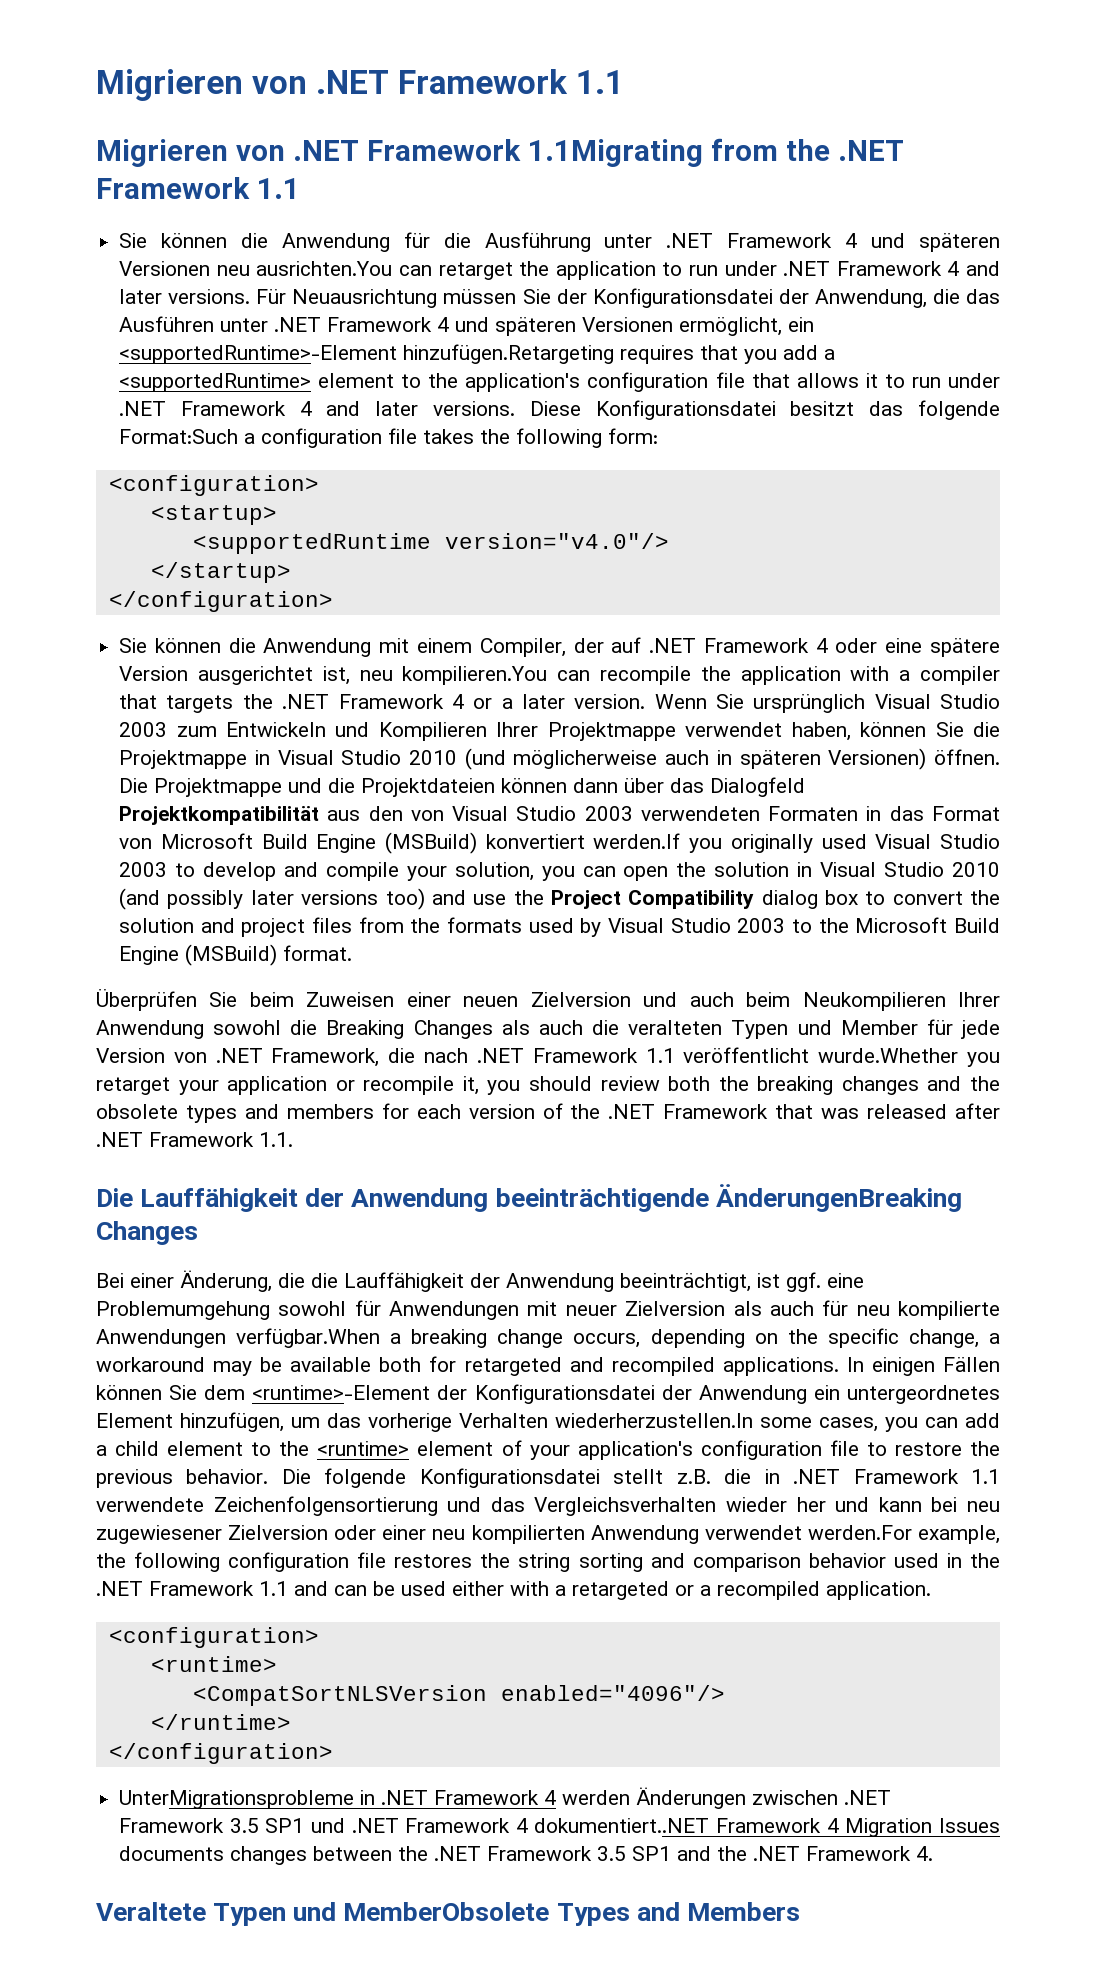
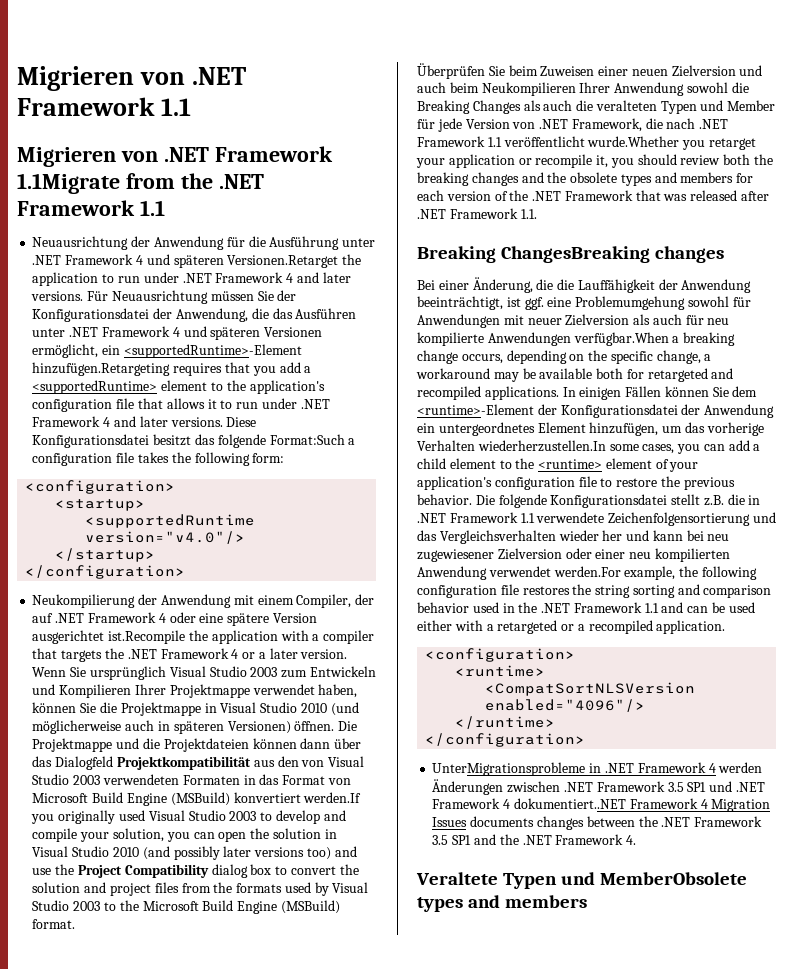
[527,139,703,167] 1.1Migrating -> [17,173,120,194] 1.1Migrate
[119,233,268,248] Sie können die -> [32,236,151,250] Neuausrichtung der
[119,261,513,280] Versionen neu ausrichten.You can retarget -> [227,255,339,268] Versionen.Retarget
[119,638,256,653] Sie können die -> [32,594,158,608] Neukompilierung der
[322,666,691,685] ist, neu kompilieren.You can recompile -> [108,630,186,644] ist.Recompile
[96,1184,962,1212] [96,1221,198,1245] Die Lauffähigkeit der Anwendung beeinträchtigende ÄnderungenBreaking Changes -> [417,246,725,263] Breaking ChangesBreaking changes
[556,1902,800,1926] Types and Members -> [417,895,588,912] types and members

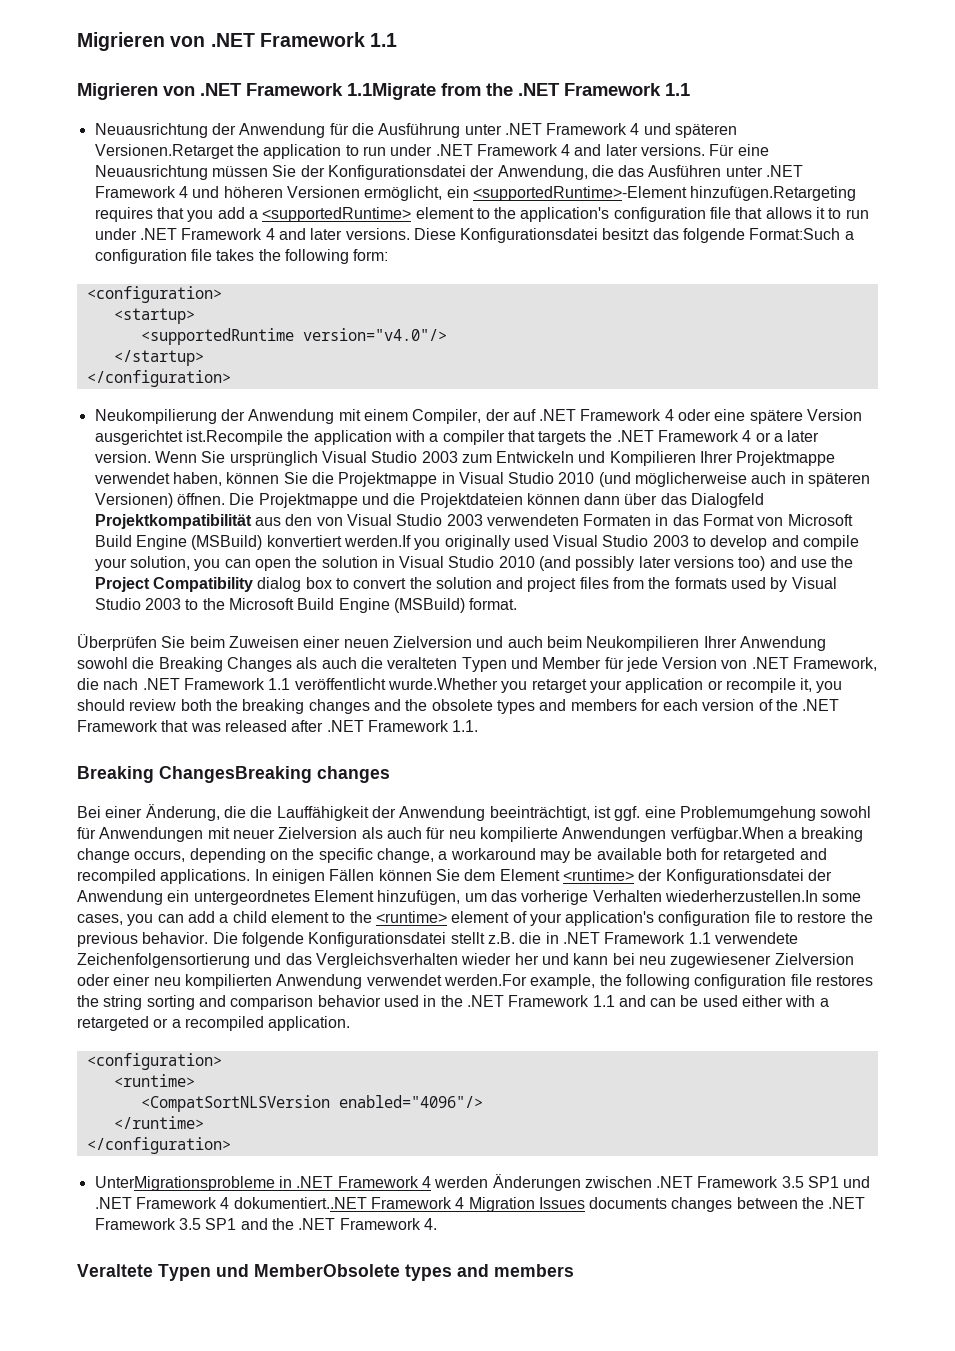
(109, 296) none -> [737,144,769,156] eine
[210,327,261,340] späteren -> [223,186,283,198] höheren
[417,404,534,415] <runtime>-Element -> [499,869,634,881] Element <runtime>

